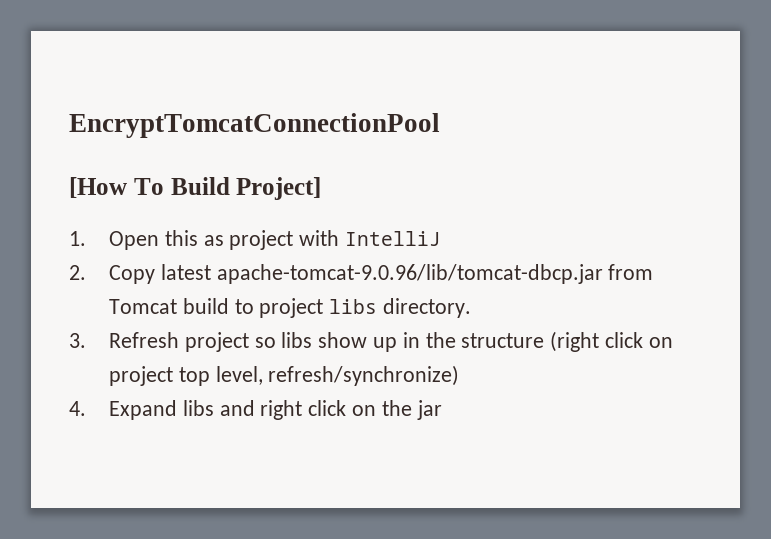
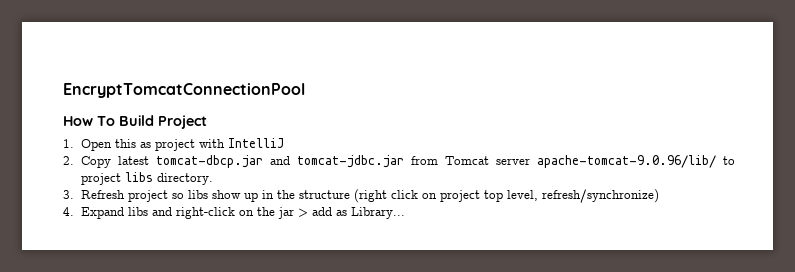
[69,177,127,198] [How -> [63,116,93,126] How
[236,177,322,200] Project] -> [158,115,207,129] Project
[216,264,654,284] [108,298,229,314] apache-tomcat-9.0.96/lib/tomcat-dbcp.jar from Tomcat build -> [155,155,716,168] tomcat-dbcp.jar and tomcat-jdbc.jar from Tomcat server apache-tomcat-9.0.96/lib/
[260,400,347,420] right click -> [175,207,235,219] right-click
(442, 410) none -> [297,207,405,219] > add as Library...

